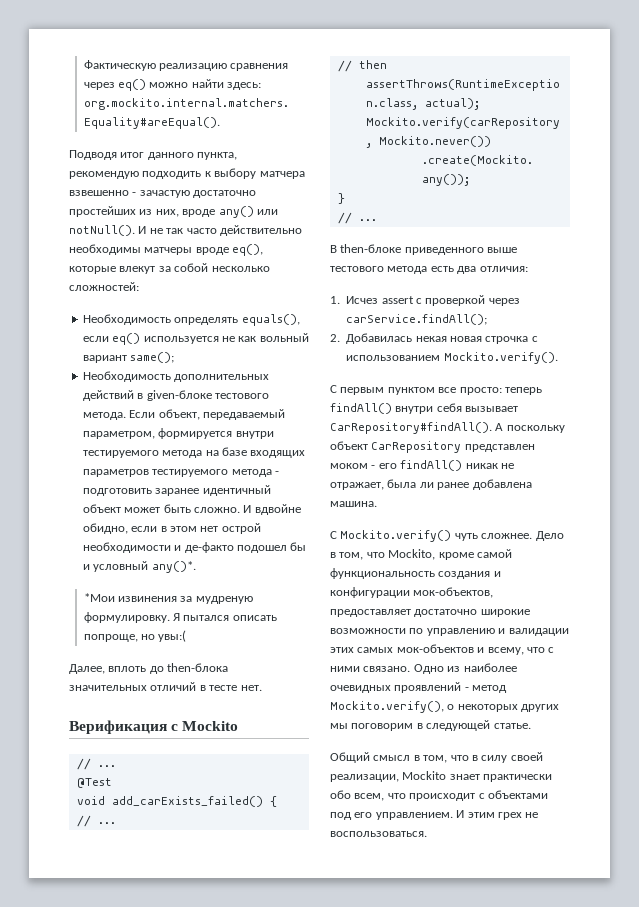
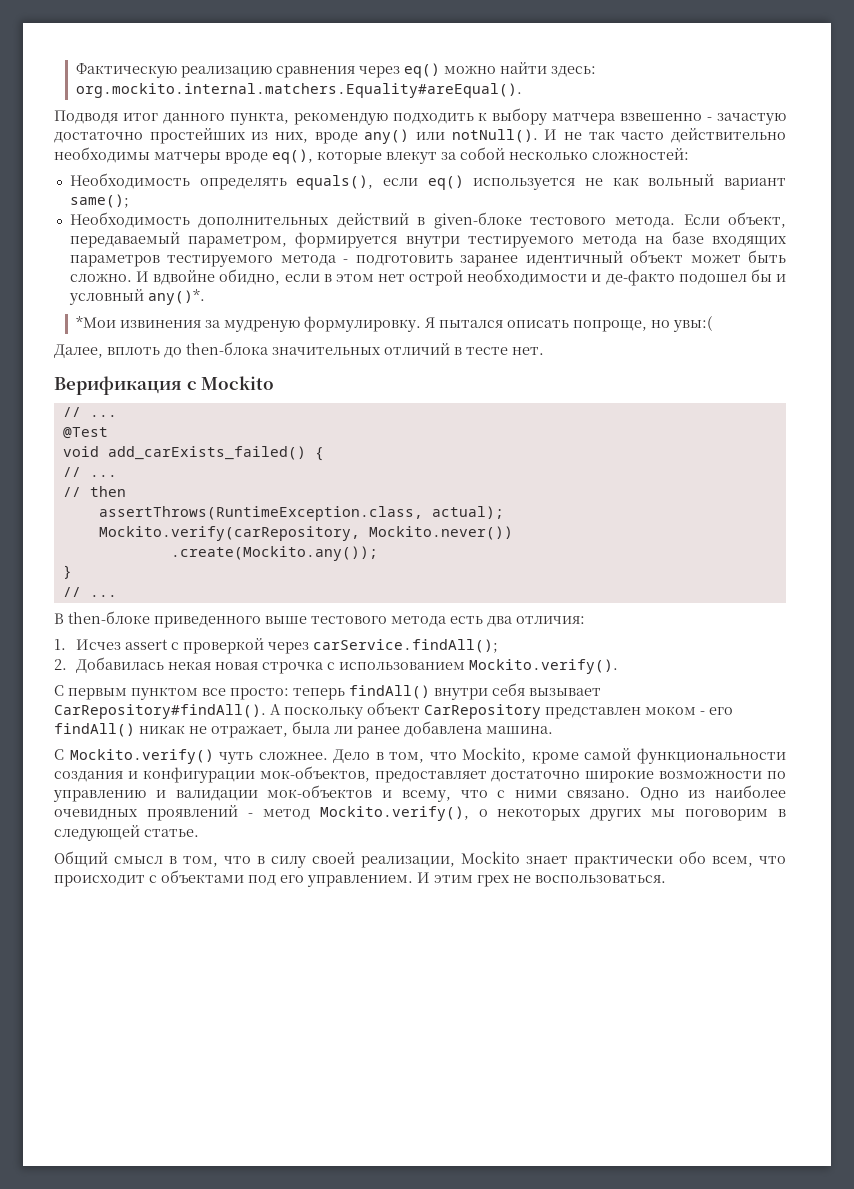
[330,568,435,579] функциональность -> [637,748,786,764] функциональности
[330,647,394,653] этих самых -> (258, 795) none

